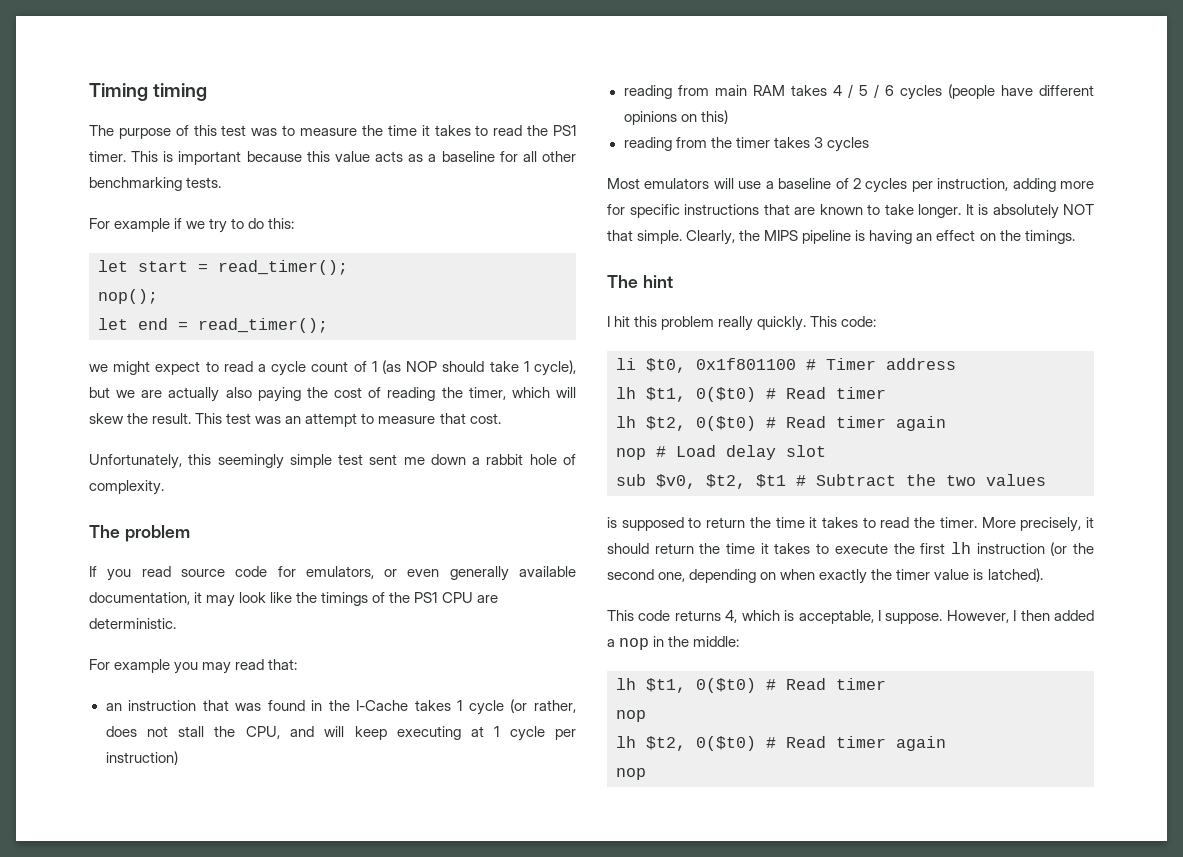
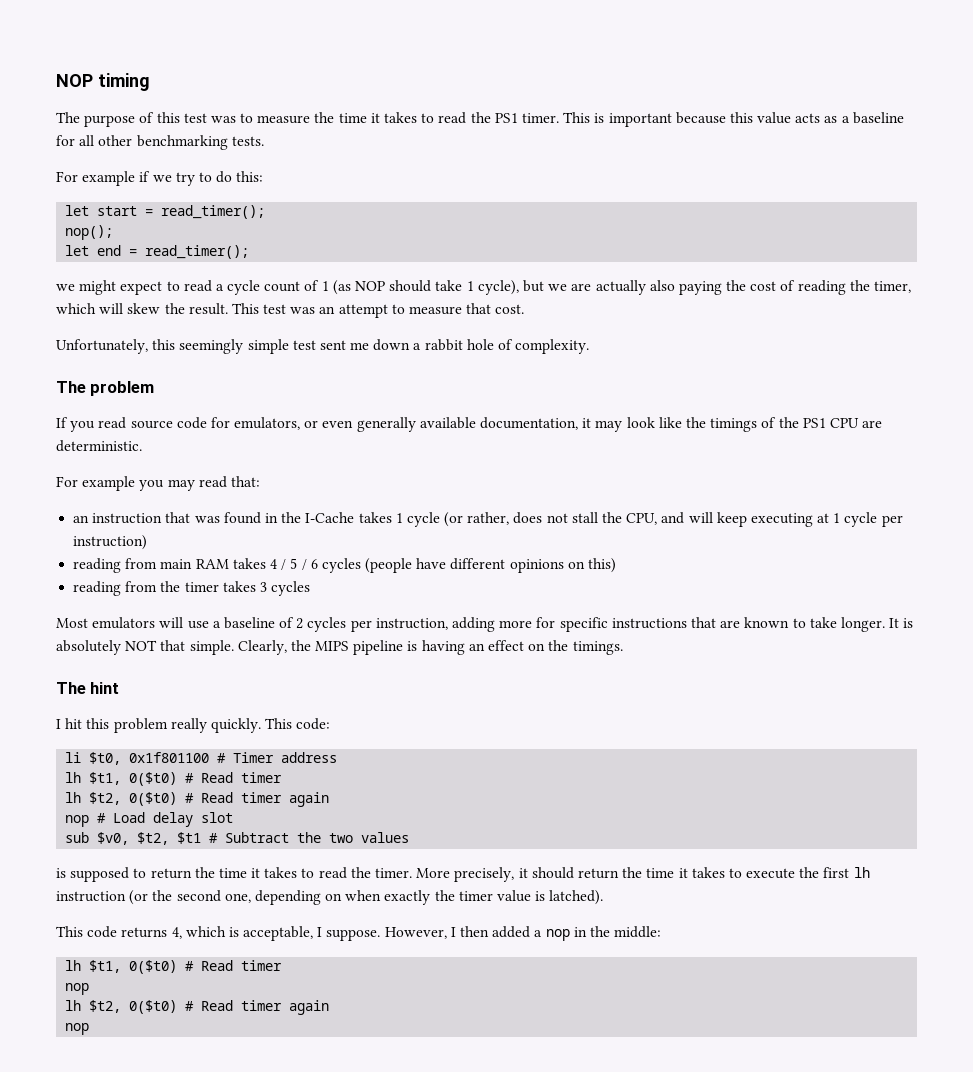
[89,83,148,101] Timing -> [56,74,93,87] NOP

